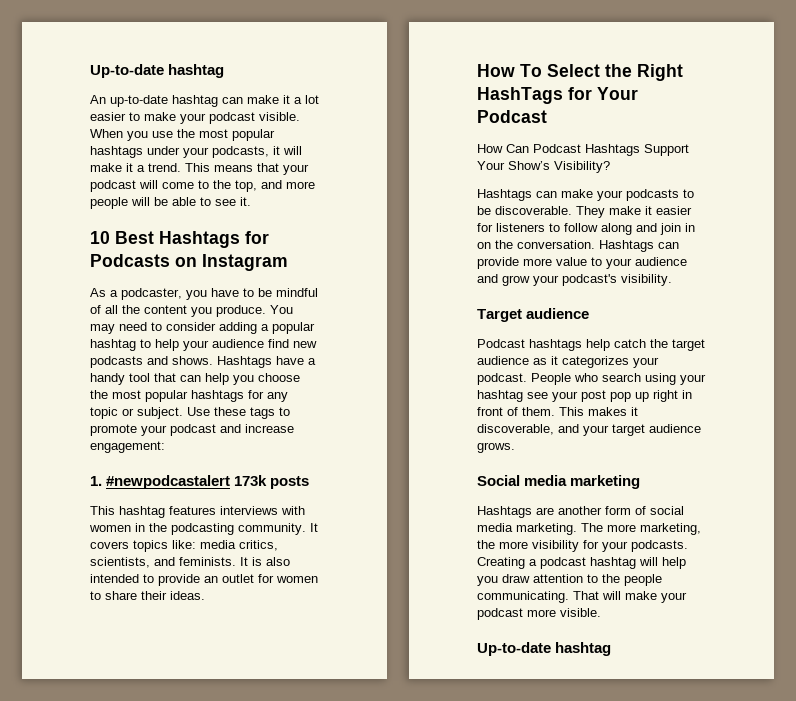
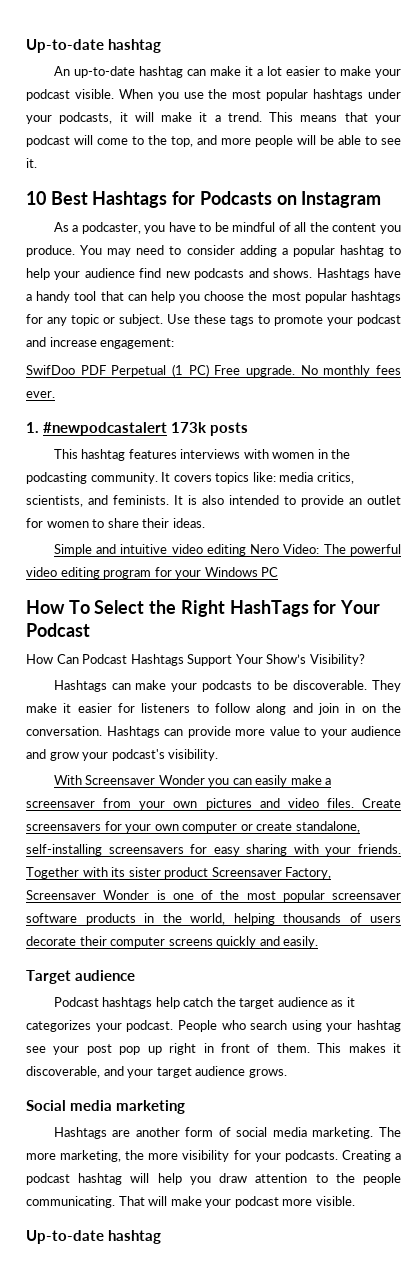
(165, 447) none -> [26,364,402,377] [26,391,55,398] // SwifDoo PDF Perpetual (1 PC) Free upgrade. No monthly fees ever.
(205, 595) none -> [53,544,402,556] [26,567,279,579] // Simple and intuitive video editing Nero Video: The powerful video editing program for your Windows PC
(672, 280) none -> [53,775,332,787] [26,798,401,810] [26,821,360,833] [26,844,401,856] [26,867,332,879] [26,890,401,902] [26,913,401,925] [26,936,319,948] // With Screensaver Wonder you can easily make a screensaver from your own pictures and video files. Create screensavers for your own computer or create standalone, self-installing screensavers for easy sharing with your friends. Together with its sister product Screensaver Factory, Screensaver Wonder is one of the most popular screensaver software products in the world, helping thousands of users decorate their computer screens quickly and easily.

